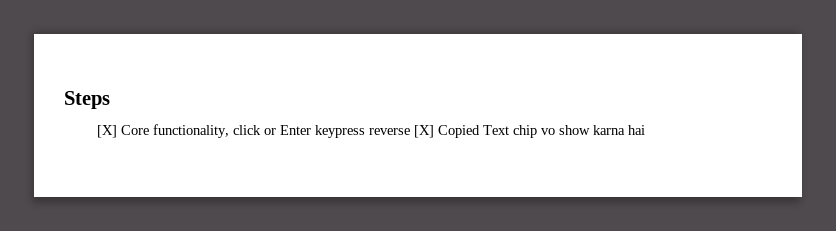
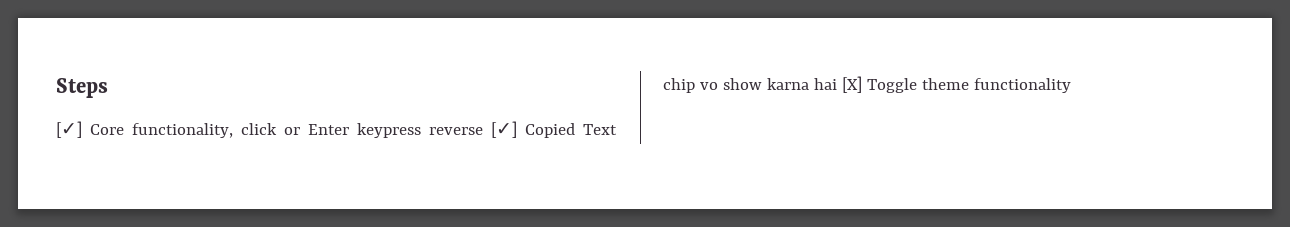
[97,125,118,138] [X] -> [56,121,82,138] [✓]
[414,125,435,138] [X] -> [491,121,517,138] [✓]
(646, 130) none -> [841,76,1071,93] [X] Toggle theme functionality

